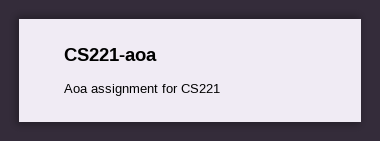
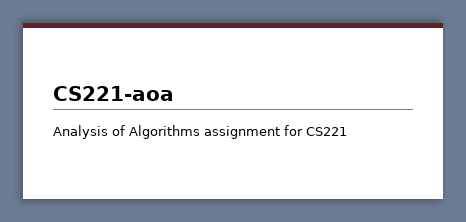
[64,84,88,93] Aoa -> [53,125,200,139] Analysis of Algorithms

